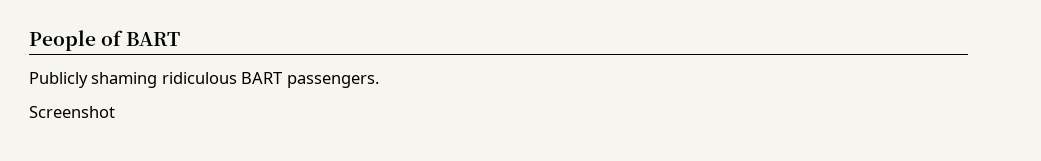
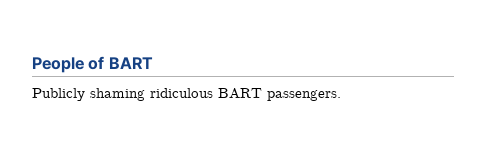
[29,106,115,118] // Screenshot -> (341, 95) none

